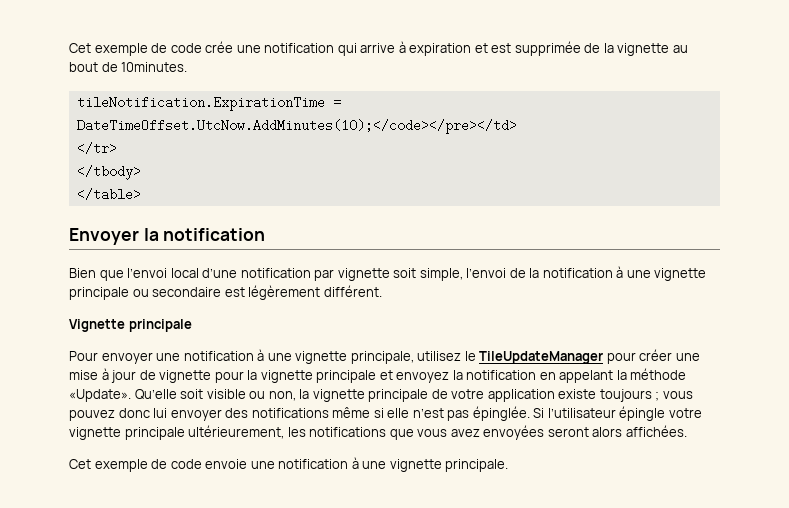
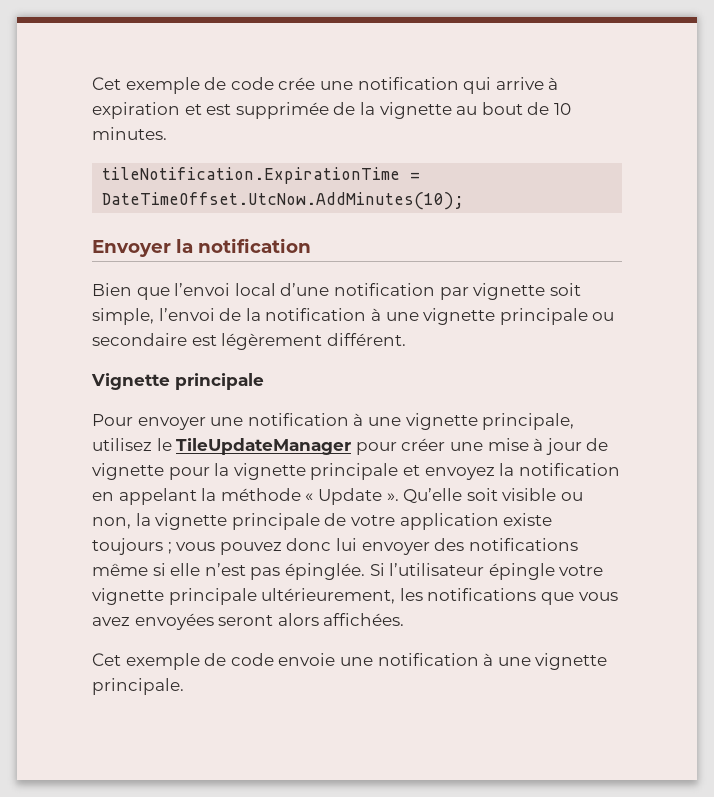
[121,62,188,72] 10minutes. -> [553,103,571,115] [92,127,167,140] 10 minutes.
[76,119,517,134] [76,142,117,155] [76,165,141,180] [76,188,141,201] DateTimeOffset.UtcNow.AddMinutes(10);</code></pre></td> // </tr> // </tbody> // </table> -> [102,192,465,210] DateTimeOffset.UtcNow.AddMinutes(10);
[69,389,131,402] «Update». -> [305,488,399,505] « Update ».

